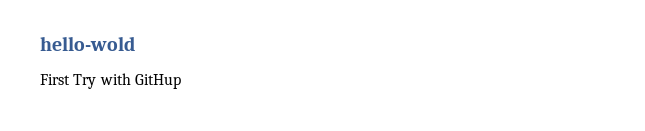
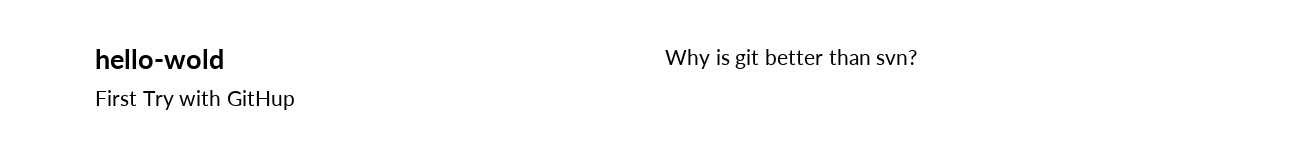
(181, 81) none -> [665,49,918,69] // Why is git better than svn?

